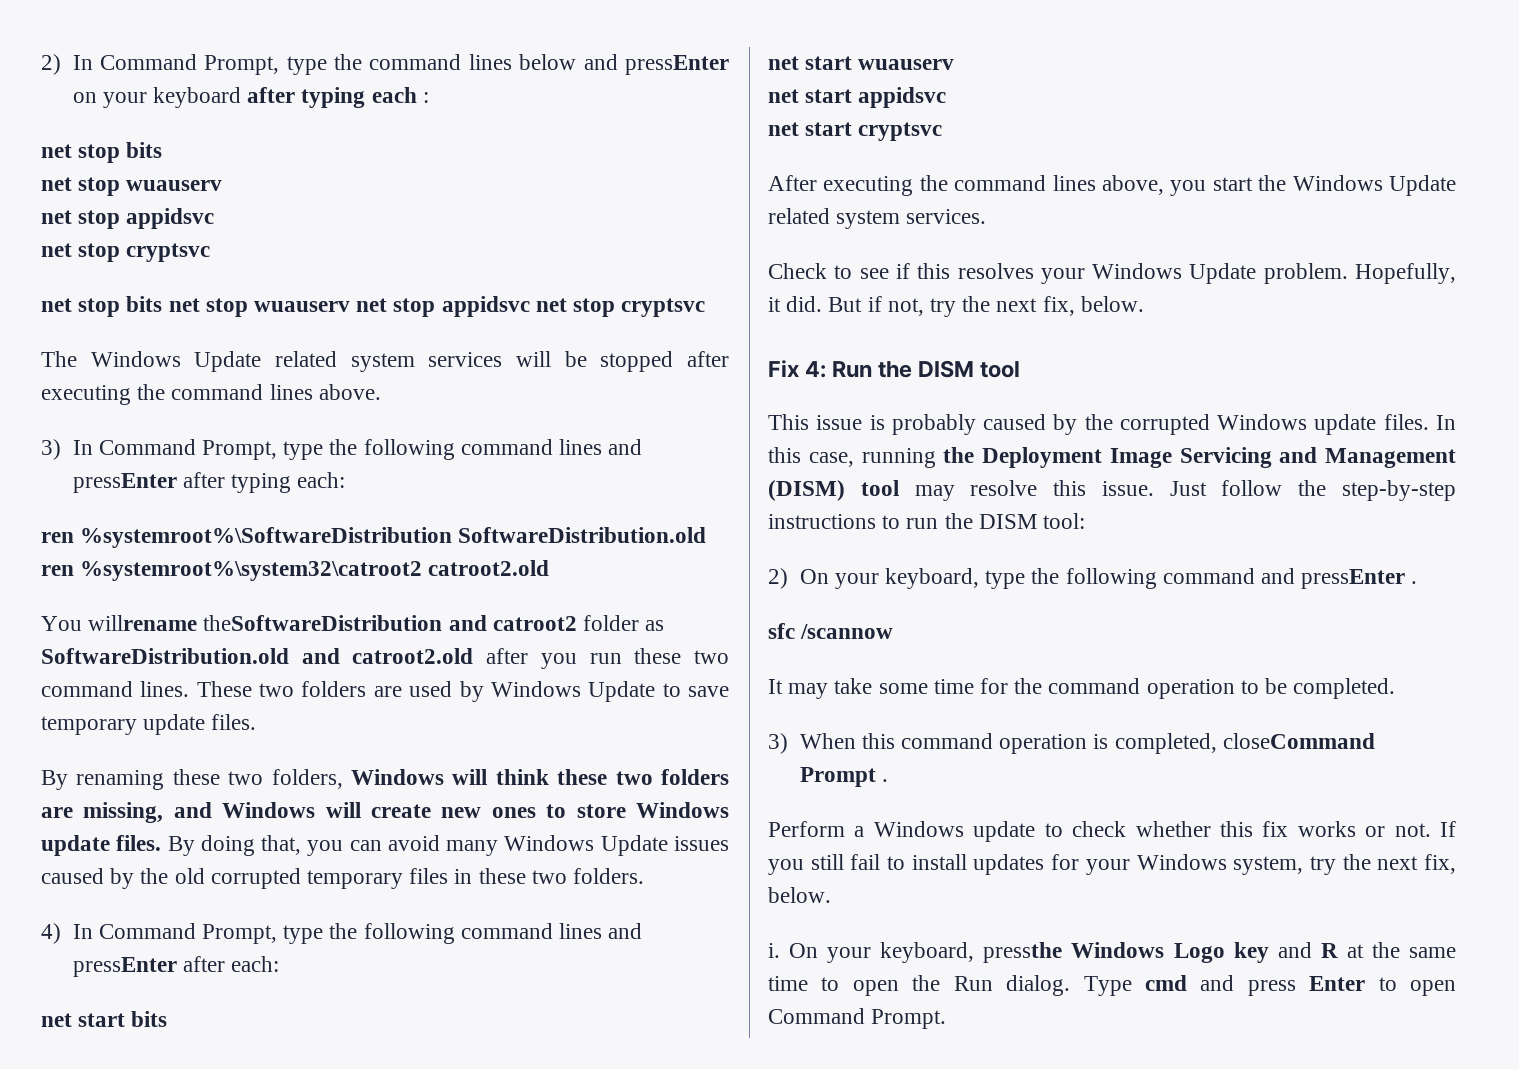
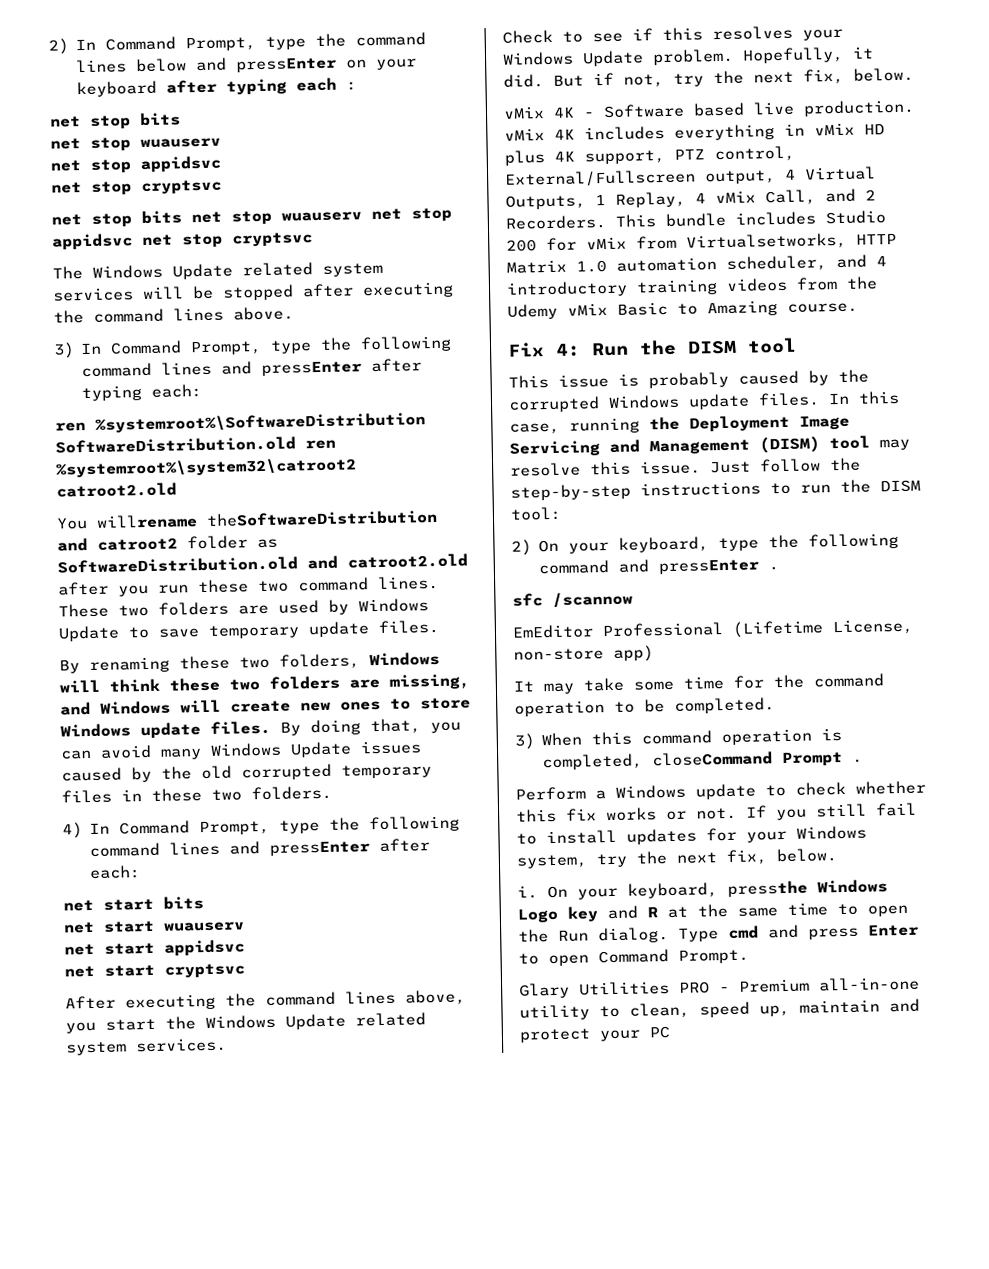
(1144, 304) none -> [503,99,915,119] [504,122,885,141] [504,145,795,166] [505,166,876,188] [505,188,876,210] [505,210,886,230] [506,232,897,252] [506,254,887,274] [506,276,878,298] [507,300,858,320] // vMix 4K - Software based live production. vMix 4K includes everything in vMix HD plus 4K support, PTZ control, External/Fullscreen output, 4 Virtual Outputs, 1 Replay, 4 vMix Call, and 2 Recorders. This bundle includes Studio 200 for vMix from Virtualsetworks, HTTP Matrix 1.0 automation scheduler, and 4 introductory training videos from the Udemy vMix Basic to Amazing course.
(894, 631) none -> [512,618,914,639] [513,645,654,662] // EmEditor Professional (Lifetime License, non-store app)
(947, 1019) none -> [519,976,920,999] [519,998,920,1021] [519,1026,670,1043] // Glary Utilities PRO - Premium all-in-one utility to clean, speed up, maintain and protect your PC

